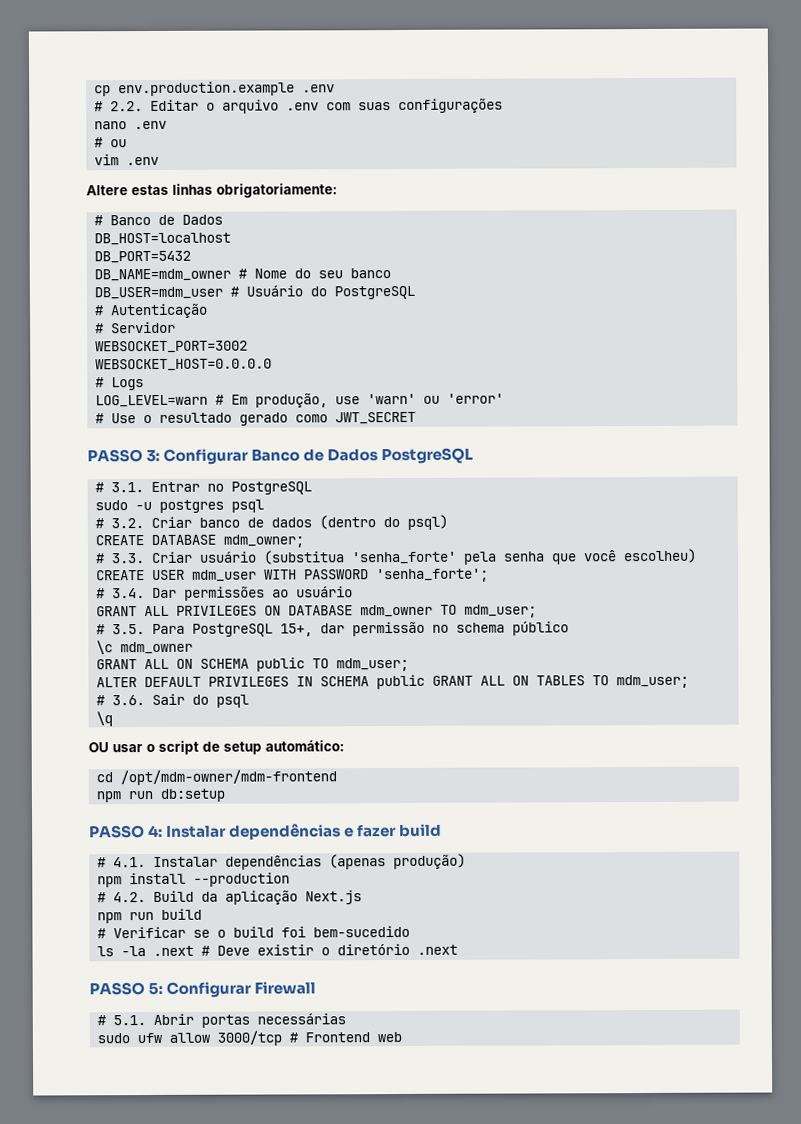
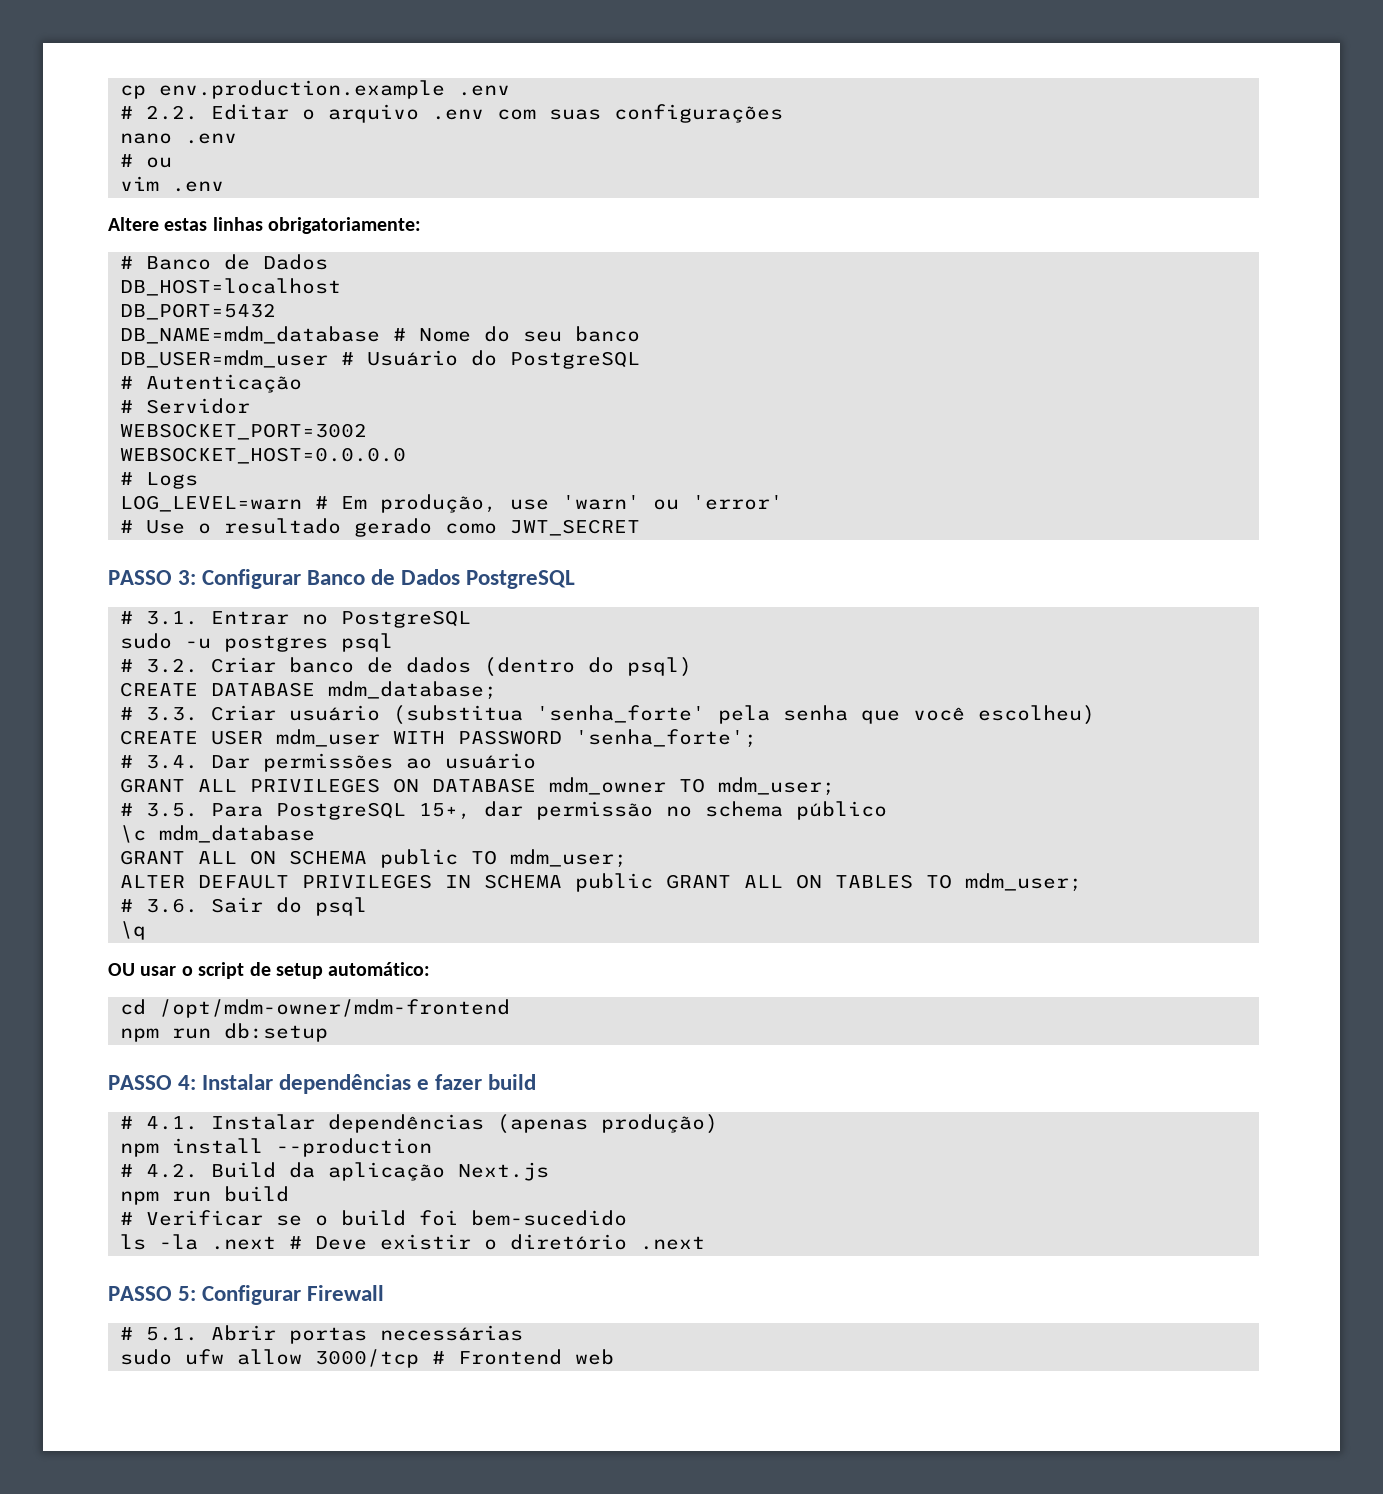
[94,268,232,282] DB_NAME=mdm_owner -> [120,326,380,344] DB_NAME=mdm_database
[223,534,305,548] mdm_owner; -> [328,681,497,700] mdm_database;
[120,641,194,655] mdm_owner -> [159,825,315,843] mdm_database

